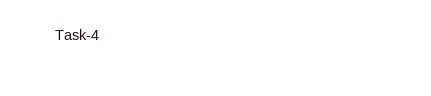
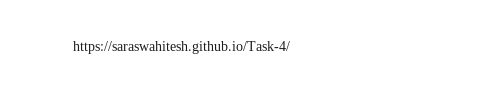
[55,29,99,40] Task-4 -> [73,41,290,54] https://saraswahitesh.github.io/Task-4/

